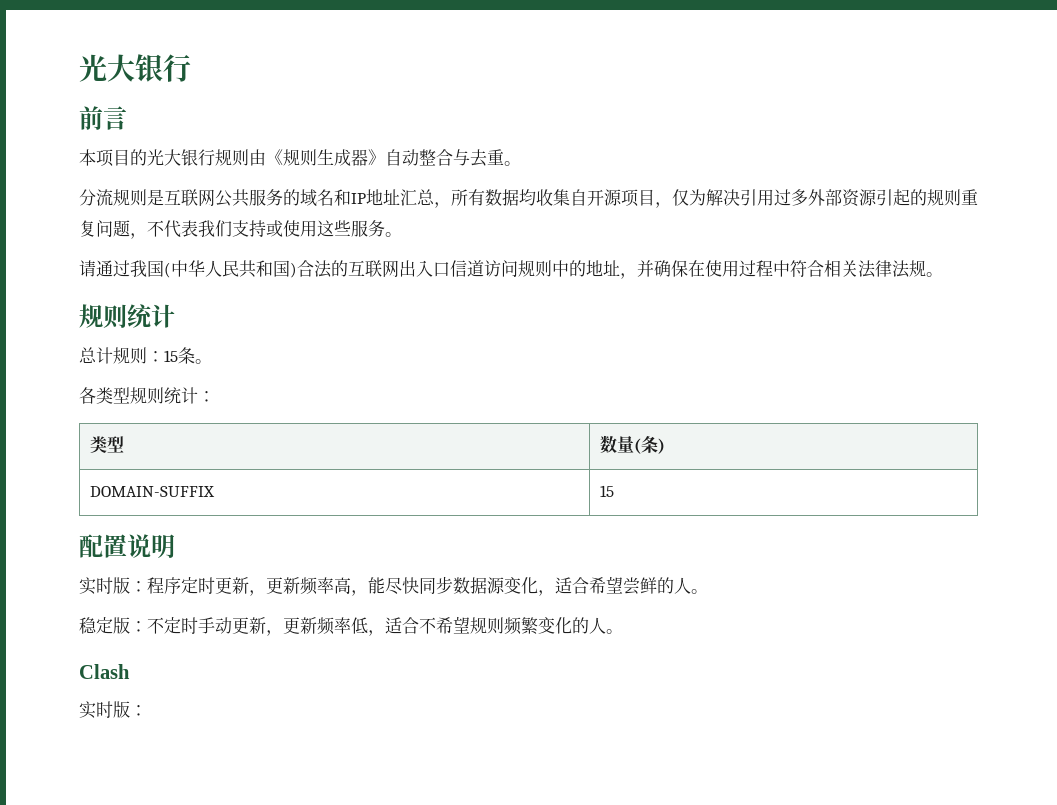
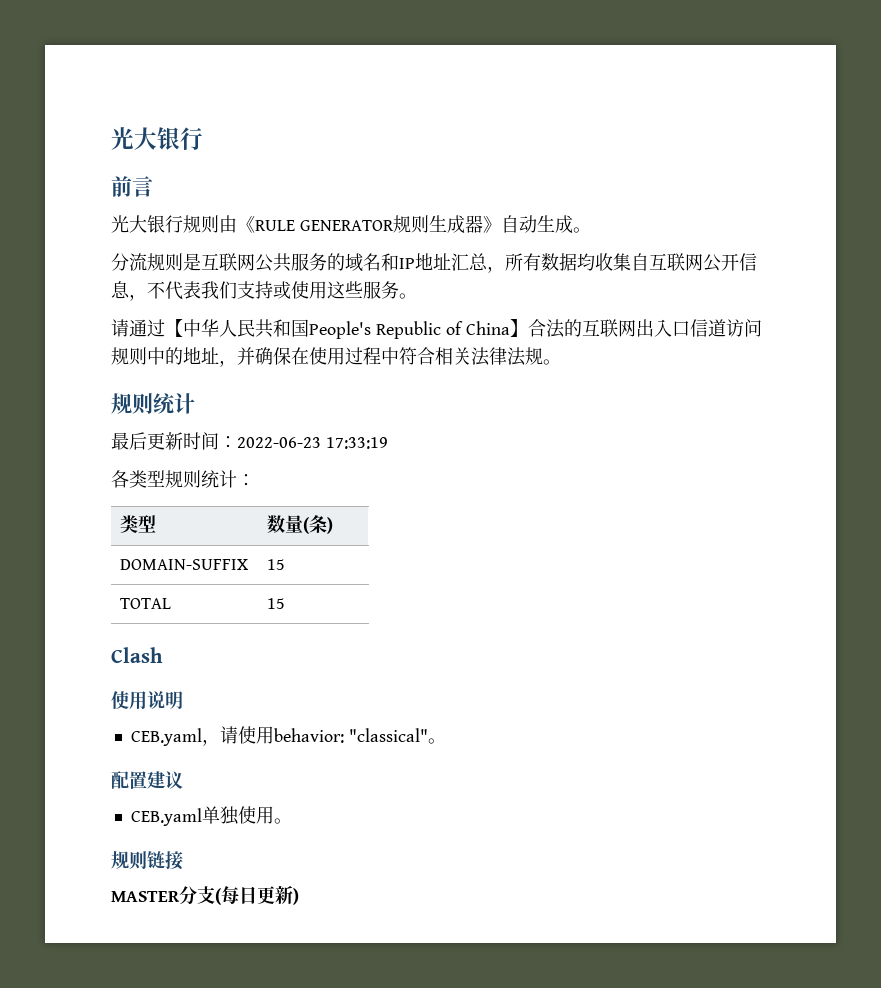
[79,149,147,167] 本项目的 -> (153, 186) none
(283, 157) none -> [255,220,394,231] RULE GENERATOR
[419,149,504,167] 整合与去重 -> [536,215,573,233] 生成
[587,189,978,208] [79,220,130,237] 开源项目，仅为解决引用过多外部资源引起的规则重复问题 -> [649,253,757,272] [111,281,130,299] 互联网公开信息
[130,260,171,278] 我国( -> [165,319,183,337] 【
[290,262,297,278] ) -> [309,319,528,339] People's Republic of China】
[79,347,212,364] 总计规则：15条。 -> [111,432,388,450] 最后更新时间：2022-06-23 17:33:19
[79,534,175,558] [79,576,708,596] [79,616,623,636] [79,664,130,679] [79,701,147,719] // 配置说明 // 实时版：程序定时更新，更新频率高，能尽快同步数据源变化，适合希望尝鲜的人。 // 稳定版：不定时手动更新，更新频率低，适合不希望规则频繁变化的人。 // Clash // 实时版： -> [120,598,172,609] [267,598,286,609] [111,647,163,663] [111,691,183,710] [130,726,446,746] [111,771,183,789] [130,806,292,826] [111,851,183,870] [111,886,299,905] // TOTAL | 15 // Clash // 使用说明 // CEB.yaml，请使用behavior: "classical"。 // 配置建议 // CEB.yaml单独使用。 // 规则链接 // MASTER分支(每日更新)

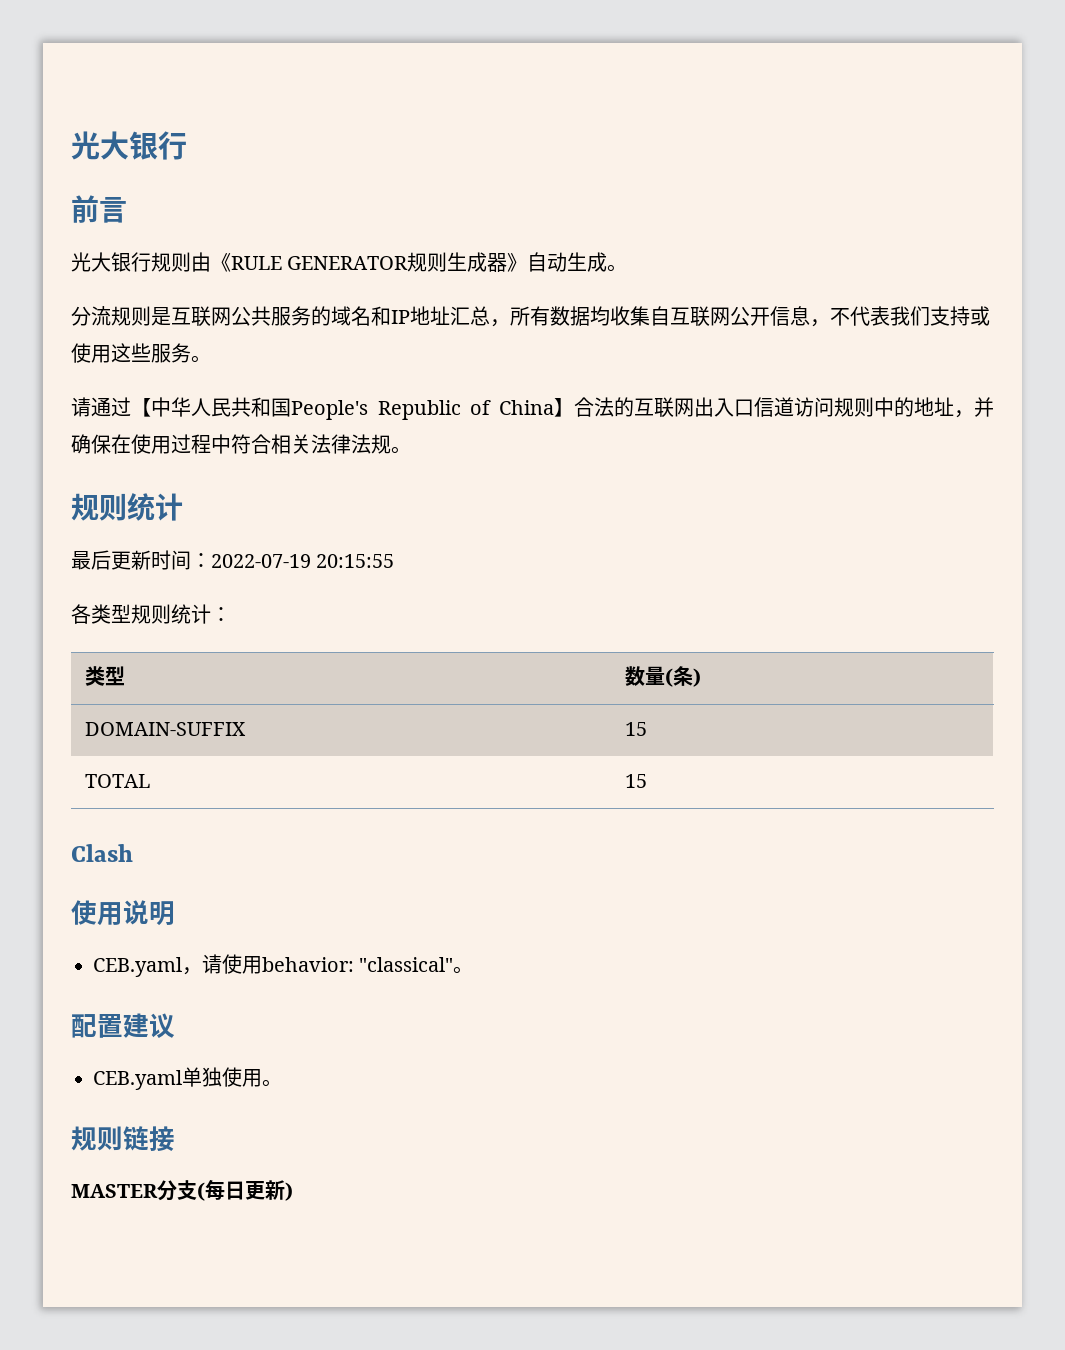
[237,437,388,449] 2022-06-23 17:33:19 -> [211,554,395,568] 2022-07-19 20:15:55

